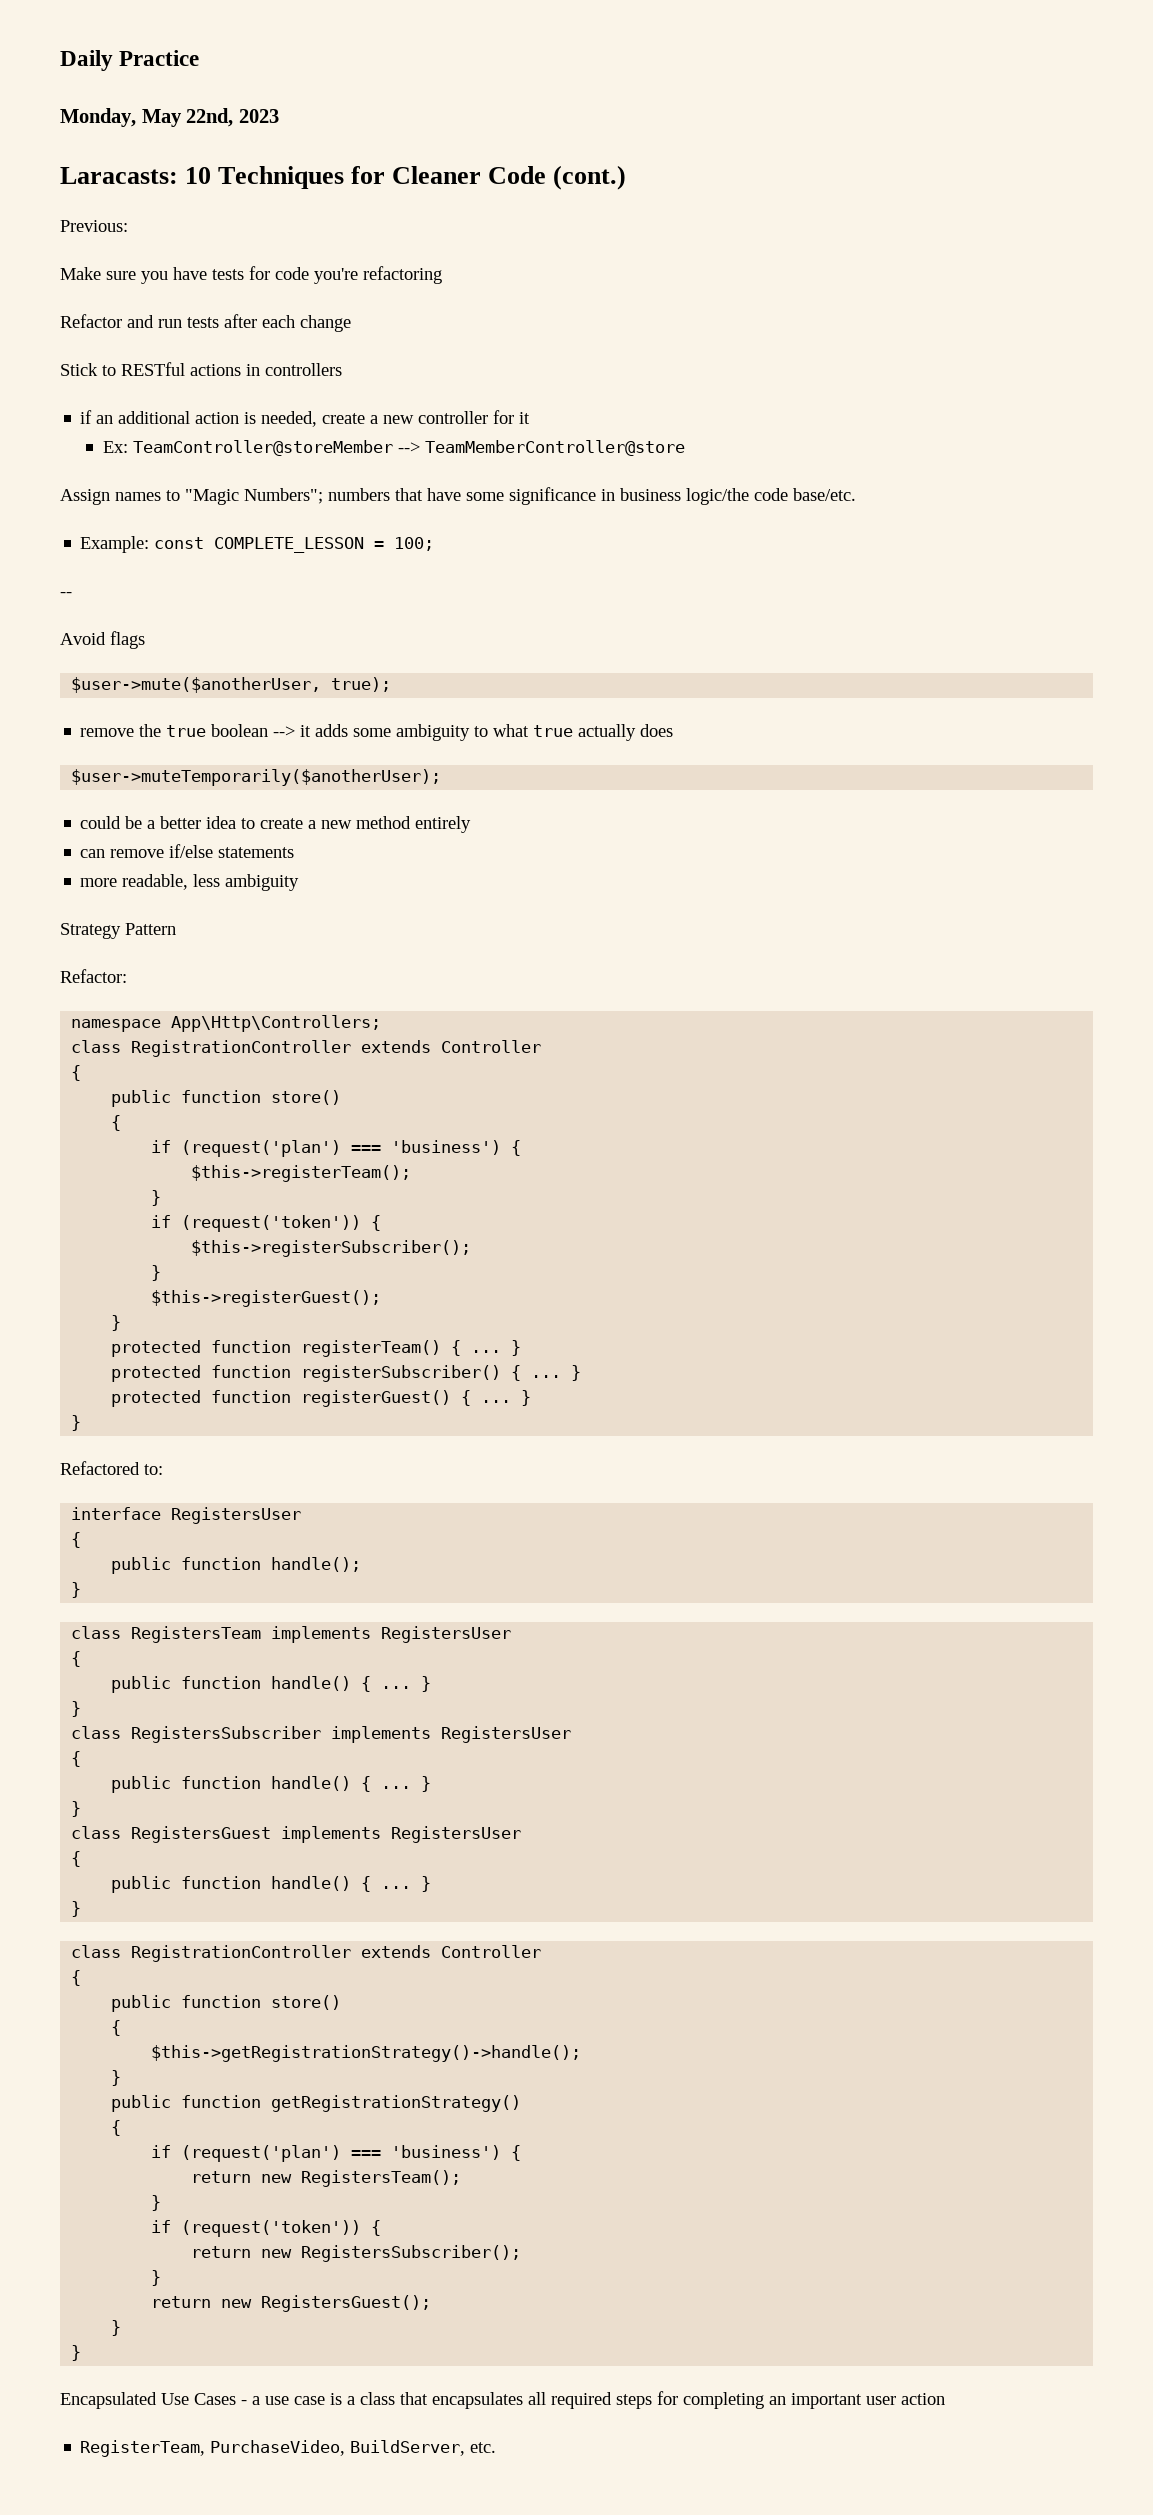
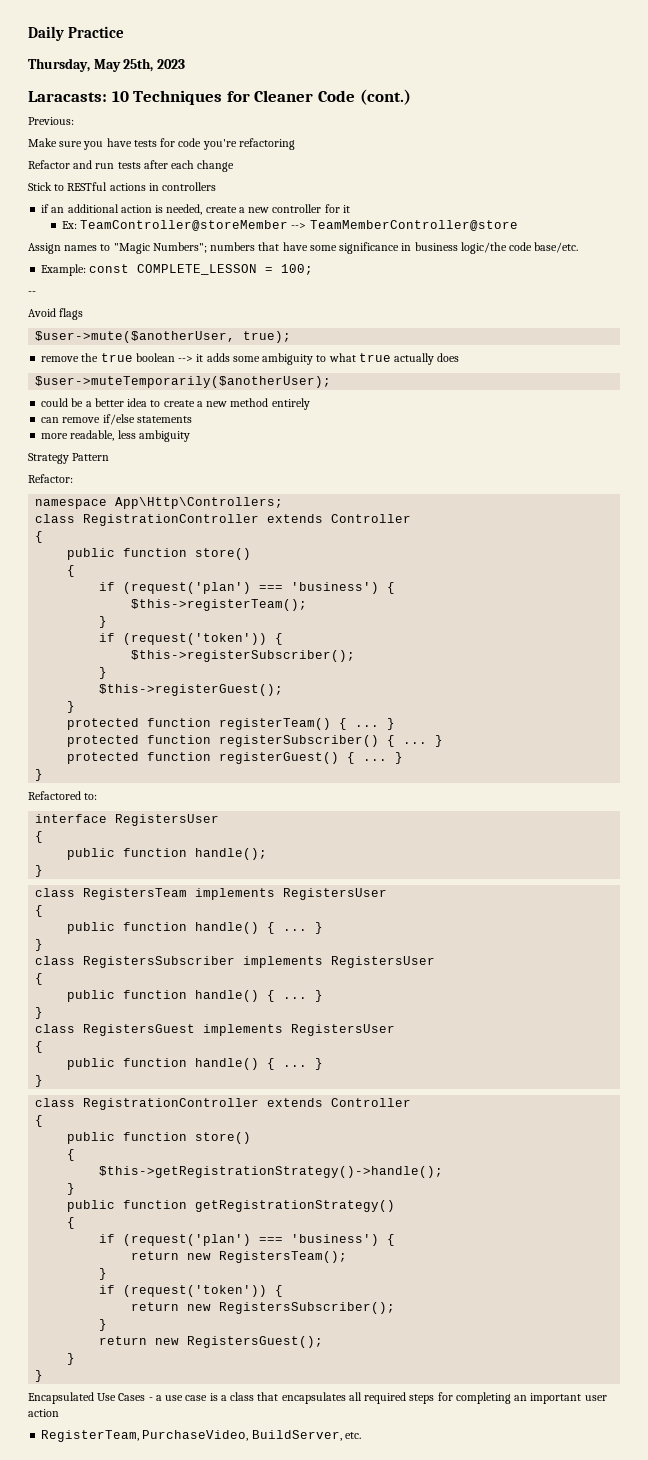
[60,108,234,127] Monday, May 22nd, -> [28,58,154,72] Thursday, May 25th,

